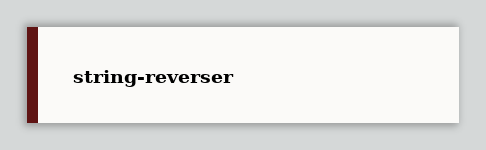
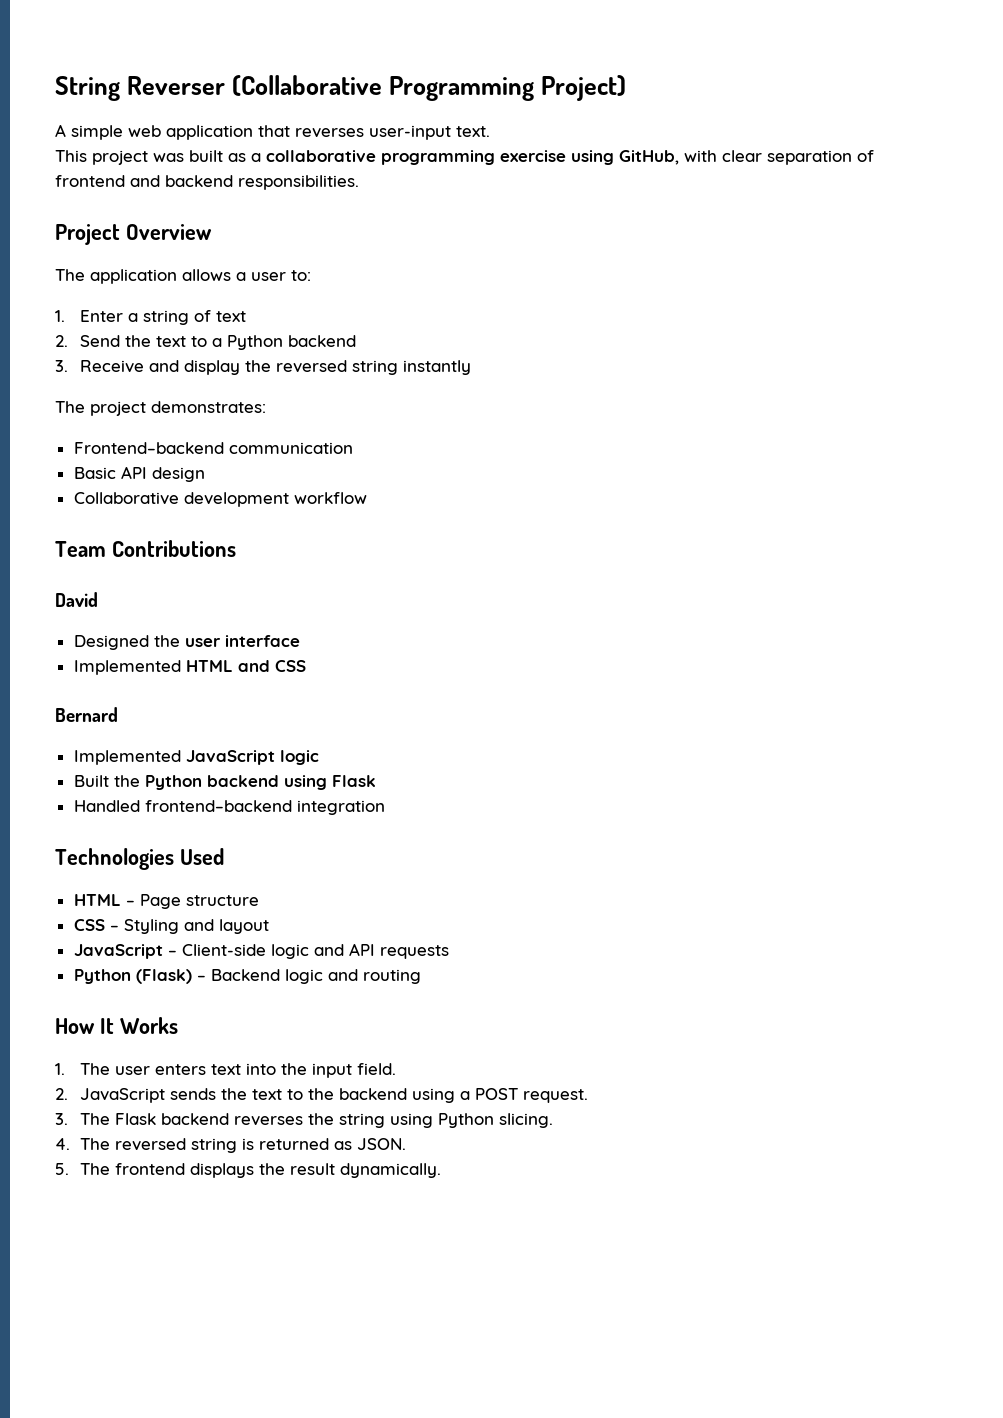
[73,70,234,87] string-reverser -> [55,75,627,101] [55,124,490,140] [55,150,874,165] [55,175,359,190] [55,224,212,245] [55,269,311,284] [55,310,246,325] [55,335,356,350] [55,360,471,375] [55,401,266,416] [73,442,353,454] [73,466,205,482] [73,492,367,507] [55,540,236,557] [55,592,98,607] [73,635,300,650] [73,660,306,675] [55,707,118,722] [73,750,319,765] [73,775,376,790] [73,800,385,815] [55,848,224,870] [73,894,259,909] [73,919,269,934] [73,943,449,959] [73,969,421,984] [55,1017,178,1034] [55,1063,396,1078] [55,1088,588,1103] [55,1113,553,1128] [55,1138,406,1153] [55,1163,441,1178] String Reverser (Collaborative Programming Project) // A simple web application that reverses user-input text. // This project was built as a collaborative programming exercise using GitHub, with clear separation of frontend and backend responsibilities. // Project Overview // The application allows a user to: // 1. Enter a string of text // 2. Send the text to a Python backend // 3. Receive and display the reversed string instantly // The project demonstrates: // Frontend–backend communication // Basic API design // Collaborative development workflow // Team Contributions // David // Designed the user interface // Implemented HTML and CSS // Bernard // Implemented JavaScript logic // Built the Python backend using Flask // Handled frontend–backend integration // Technologies Used // HTML – Page structure // CSS – Styling and layout // JavaScript – Client-side logic and API requests // Python (Flask) – Backend logic and routing // How It Works // 1. The user enters text into the input field. // 2. JavaScript sends the text to the backend using a POST request. // 3. The Flask backend reverses the string using Python slicing. // 4. The reversed string is returned as JSON. // 5. The frontend displays the result dynamically.

